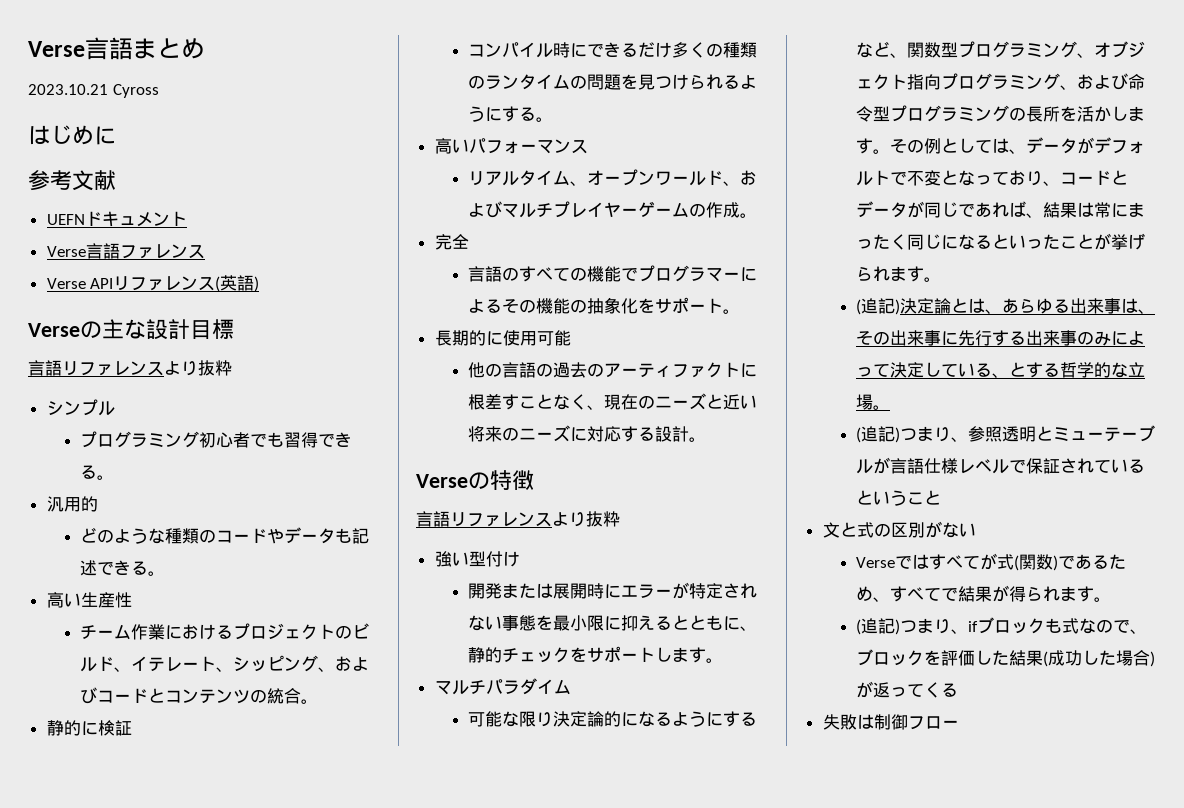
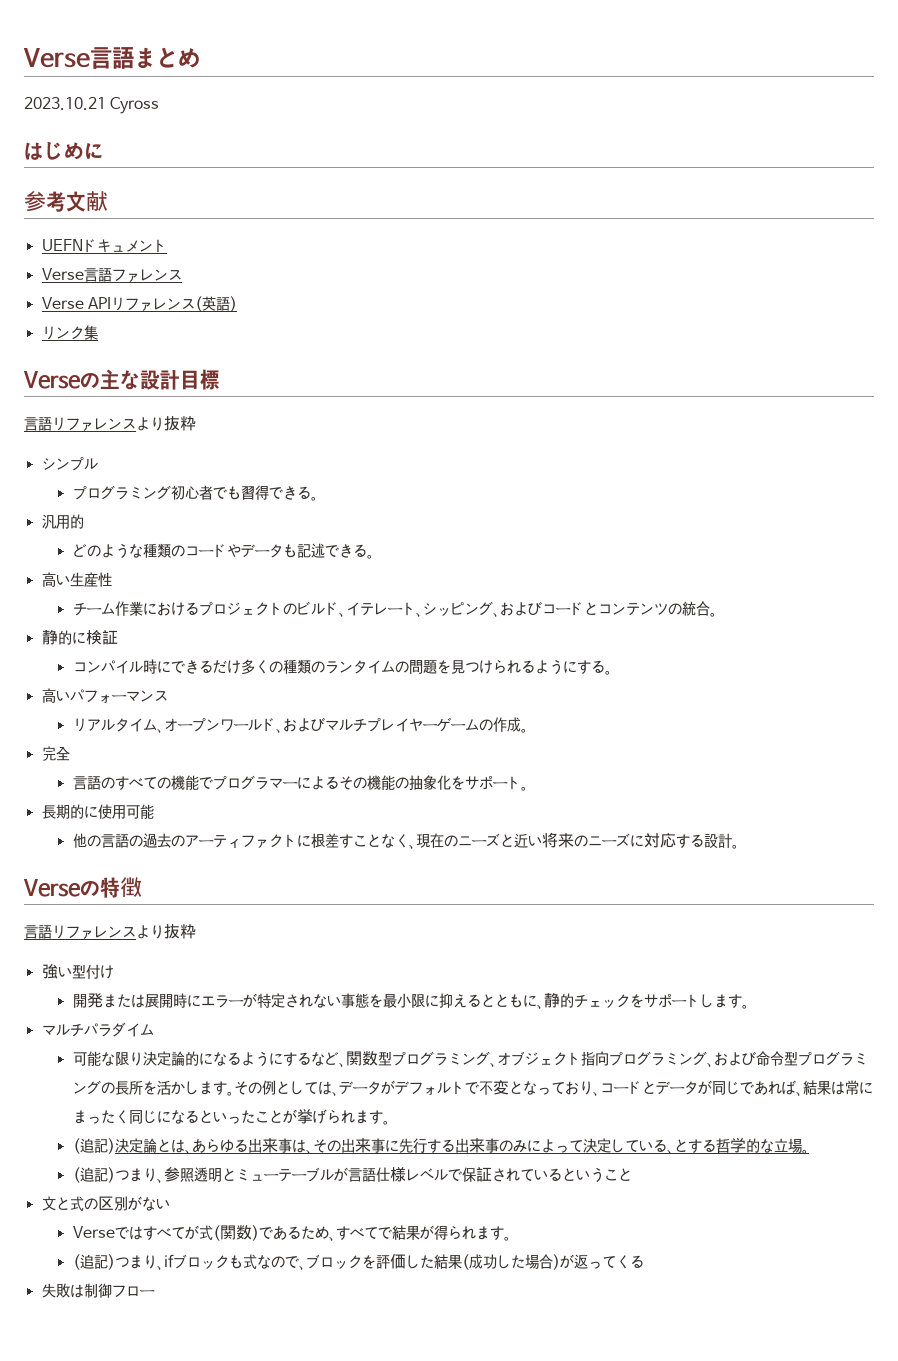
(260, 284) none -> [41,325,98,340] // リンク集

